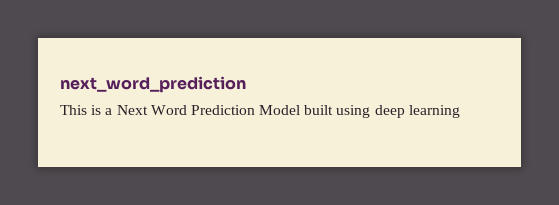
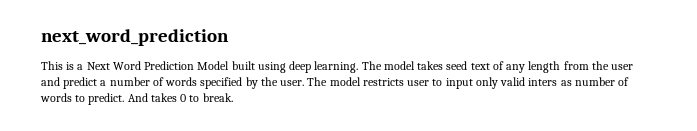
[408,105,460,118] learning -> [314,61,634,73] [41,77,630,89] [40,93,233,105] learning. The model takes seed text of any length from the user and predict a number of words specified by the user. The model restricts user to input only valid inters as number of words to predict. And takes 0 to break.

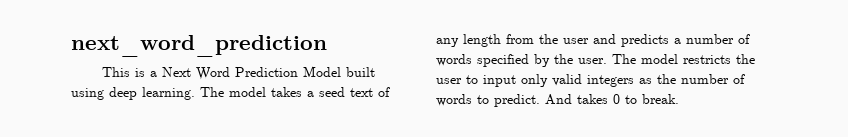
(444, 65) none -> [307,91,314,97] a
[63,77,98,89] predict -> [621,34,669,47] predicts
(404, 82) none -> [736,54,755,64] the
[528,78,572,86] inters as -> [587,74,676,87] integers as the

